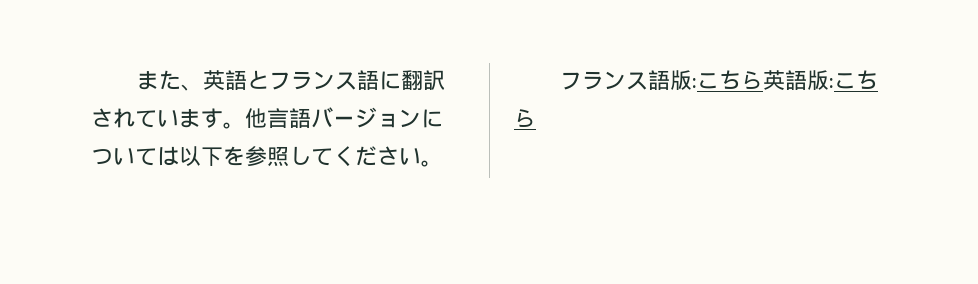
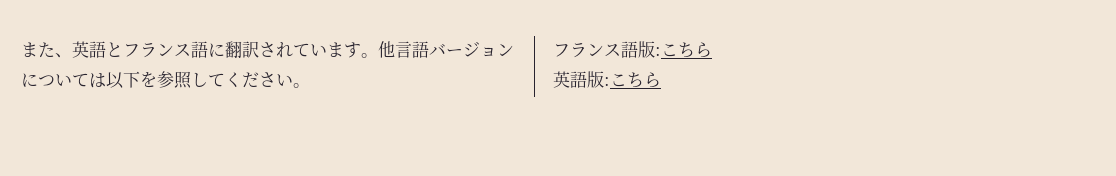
(763, 80) none -> (712, 50) //

